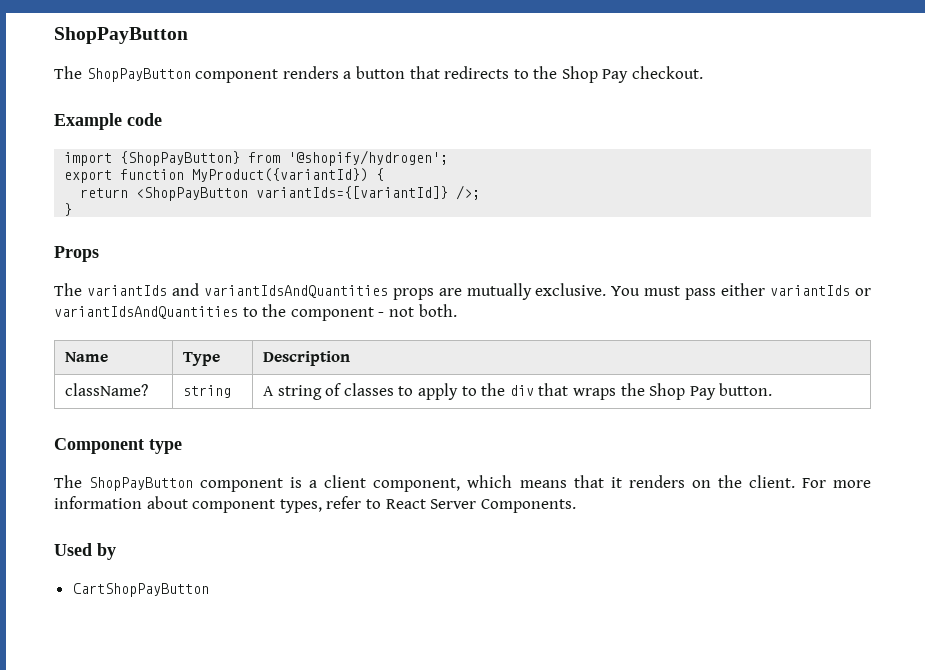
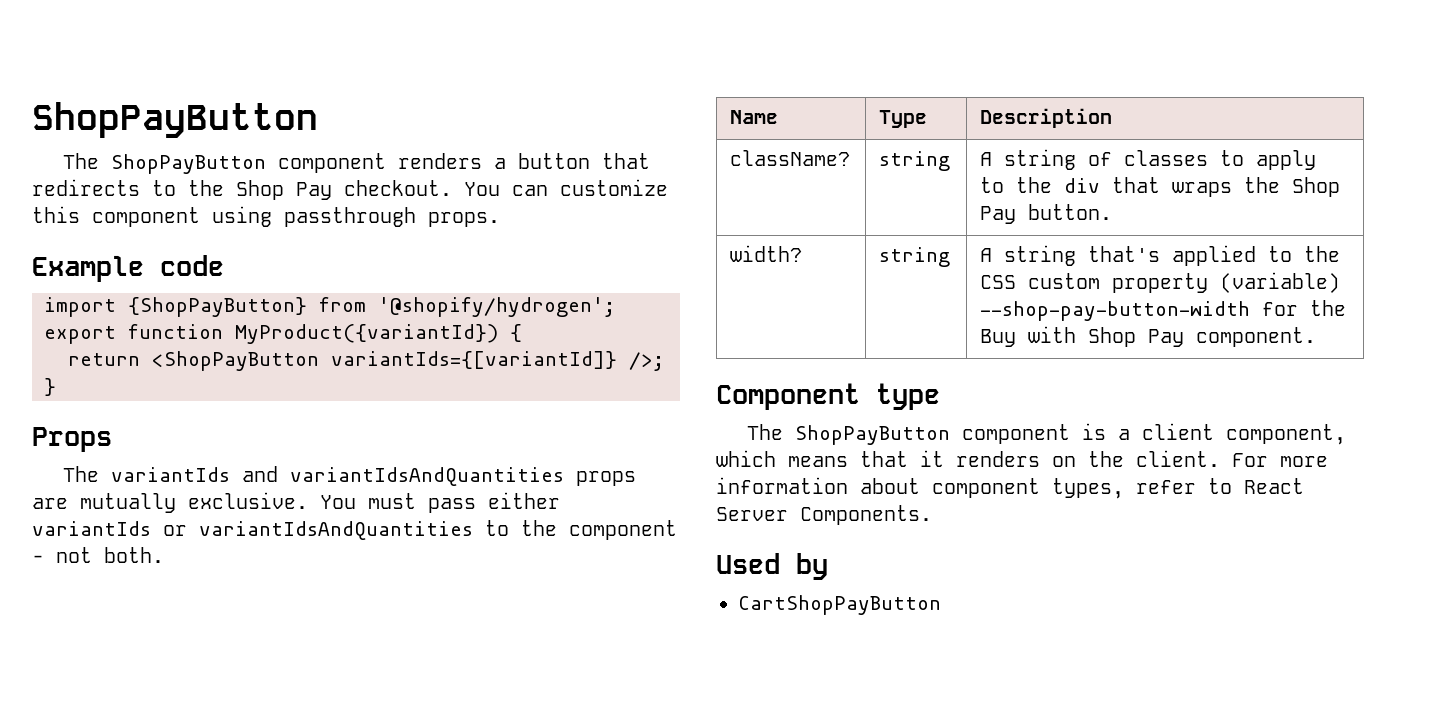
(704, 72) none -> [464,179,668,196] [32,206,500,227] You can customize this component using passthrough props.
(773, 389) none -> [730,245,803,262] [879,247,951,267] [980,245,1341,266] [980,272,1341,293] [980,300,1347,321] [980,326,1317,347] // width? | string | A string that's applied to the CSS custom property (variable) --shop-pay-button-width for the Buy with Shop Pay component.

